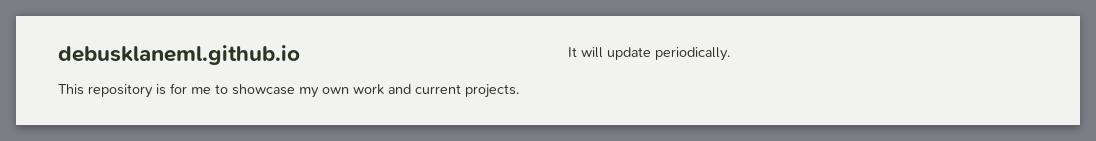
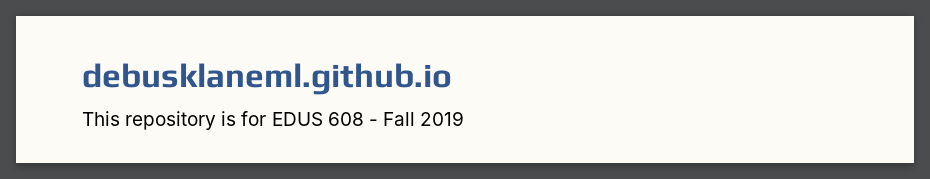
[191,84,519,98] [568,47,730,61] me to showcase my own work and current projects. It will update periodically. -> [271,111,465,126] EDUS 608 - Fall 2019

